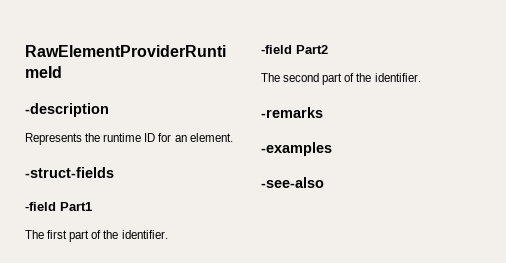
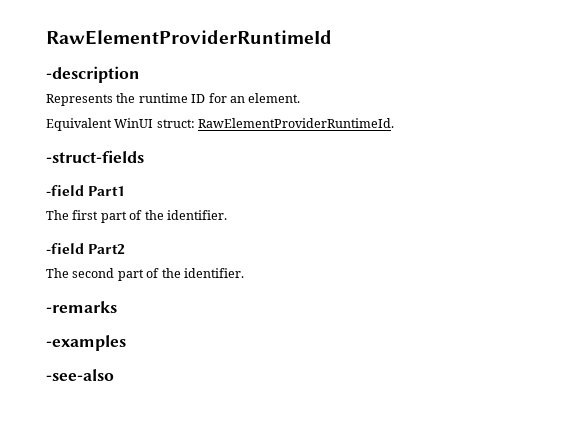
(233, 137) none -> [46,118,395,131] // Equivalent WinUI struct: RawElementProviderRuntimeId.

